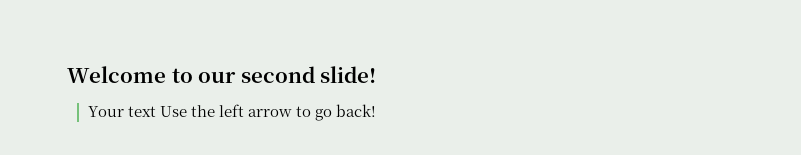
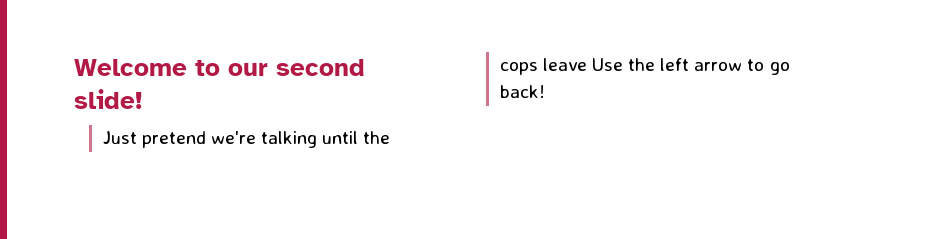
[87,106,156,117] Your text -> [102,131,391,148] [499,58,587,75] Just pretend we're talking until the cops leave

